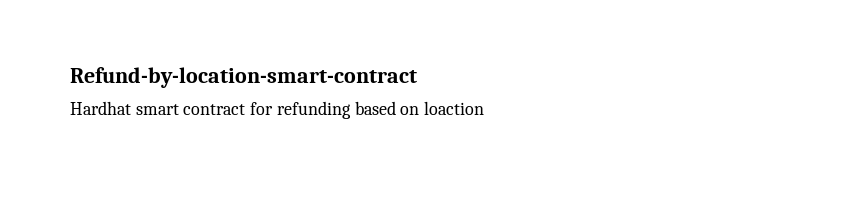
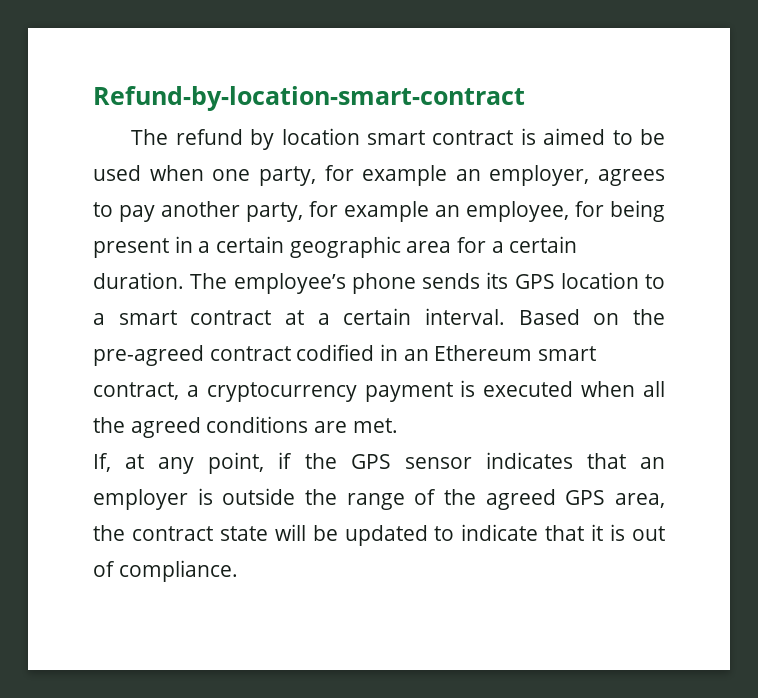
[70,101,485,119] Hardhat smart contract for refunding based on loaction -> [131,128,665,150] [93,165,665,186] [93,200,665,222] [93,236,578,258] [93,272,665,294] [93,308,665,325] [93,344,597,366] [93,380,665,402] [93,416,398,438] [93,452,666,474] [93,488,665,510] [93,524,665,546] [93,560,238,582] The refund by location smart contract is aimed to be used when one party, for example an employer, agrees to pay another party, for example an employee, for being present in a certain geographic area for a certain duration. The employee’s phone sends its GPS location to a smart contract at a certain interval. Based on the pre-agreed contract codified in an Ethereum smart contract, a cryptocurrency payment is executed when all the agreed conditions are met. // If, at any point, if the GPS sensor indicates that an employer is outside the range of the agreed GPS area, the contract state will be updated to indicate that it is out of compliance.

